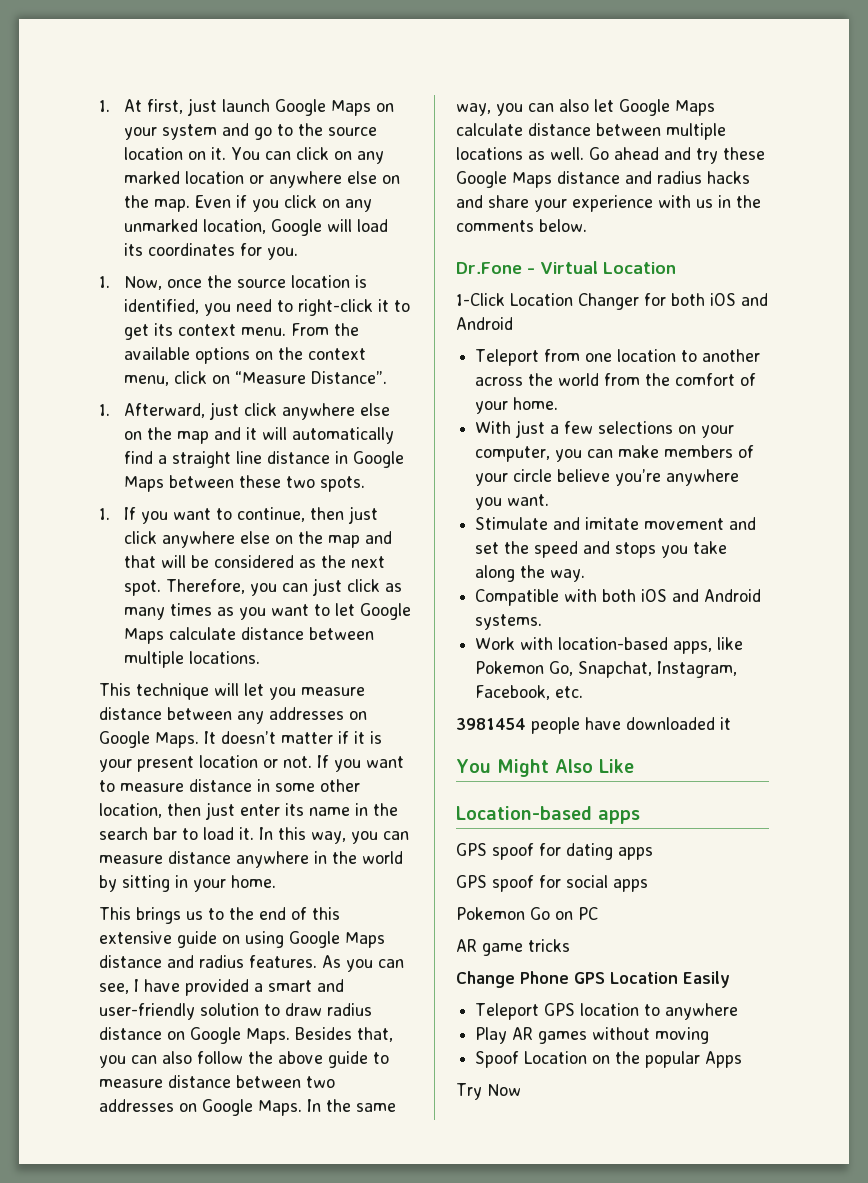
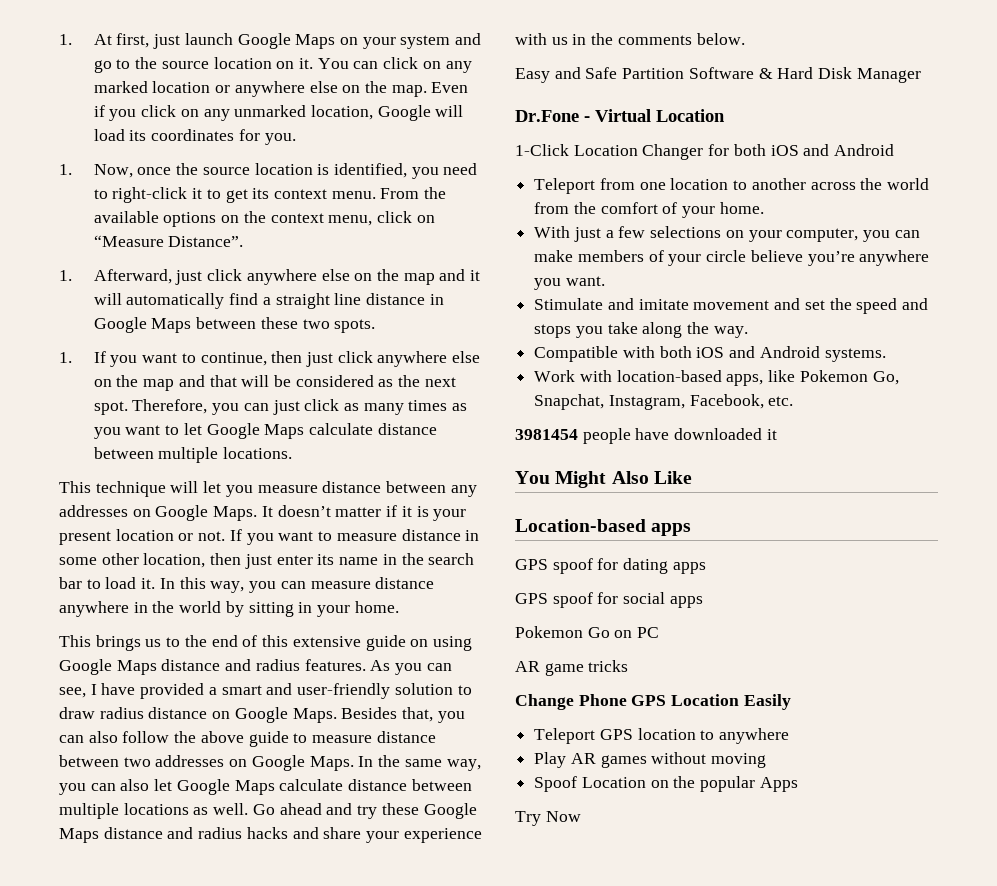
(587, 225) none -> [515,67,921,83] // Easy and Safe Partition Software & Hard Disk Manager

